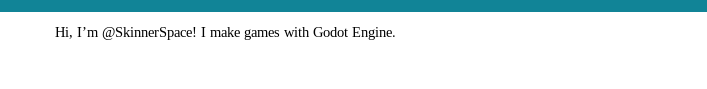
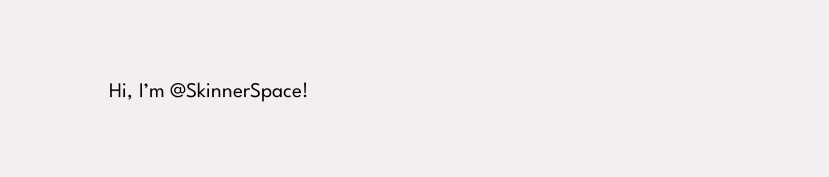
[201,27,396,40] I make games with Godot Engine. -> (311, 92) none

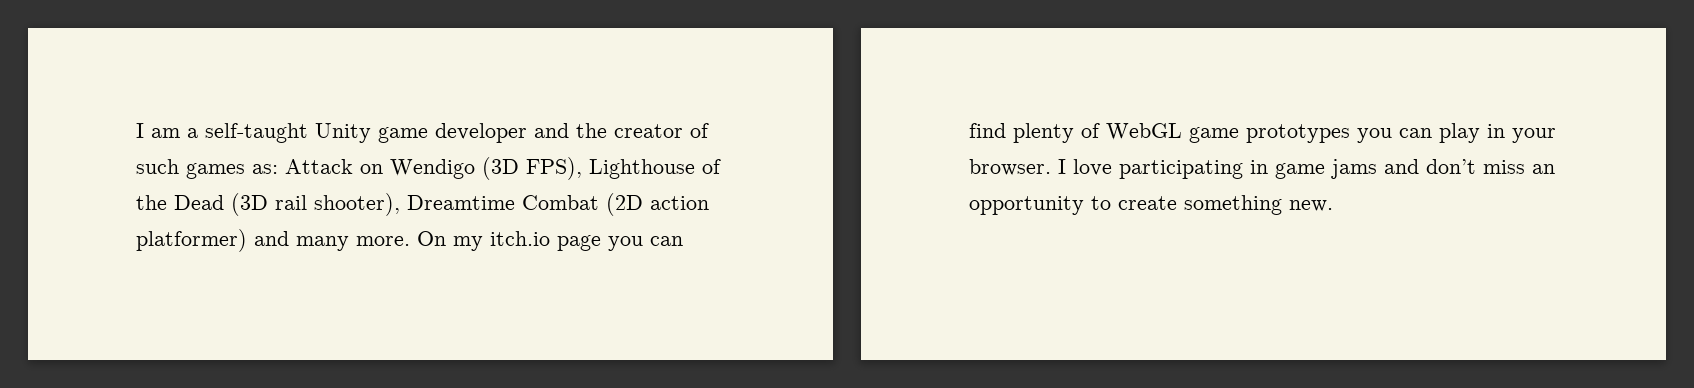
[108,82,311,103] Hi, I’m @SkinnerSpace! -> [136,123,709,143] [136,157,721,180] [136,193,709,216] [136,229,683,252] [969,123,1556,143] [969,159,1555,179] [969,195,1333,215] I am a self-taught Unity game developer and the creator of such games as: Attack on Wendigo (3D FPS), Lighthouse of the Dead (3D rail shooter), Dreamtime Combat (2D action platformer) and many more. On my itch.io page you can find plenty of WebGL game prototypes you can play in your browser. I love participating in game jams and don’t miss an opportunity to create something new.

